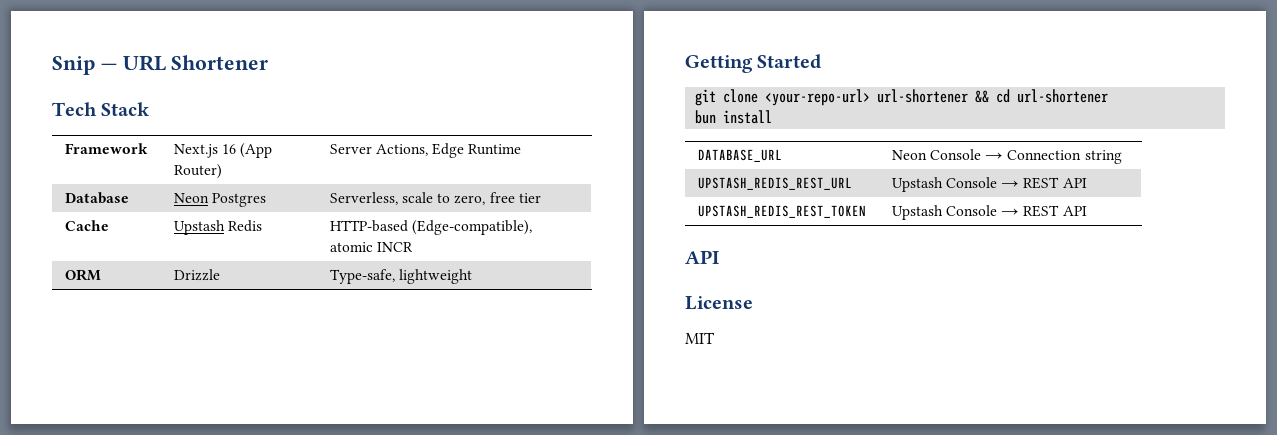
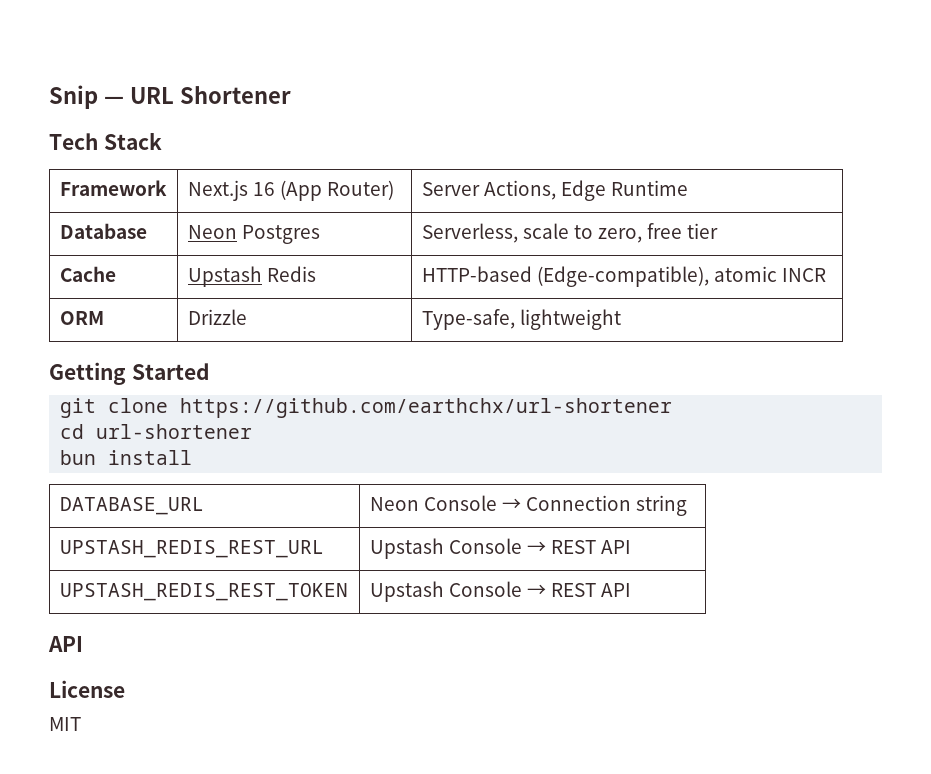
[765,89,990,106] <your-repo-url> url-shortener && -> [180,398,673,418] https://github.com/earthchx/url-shortener //

